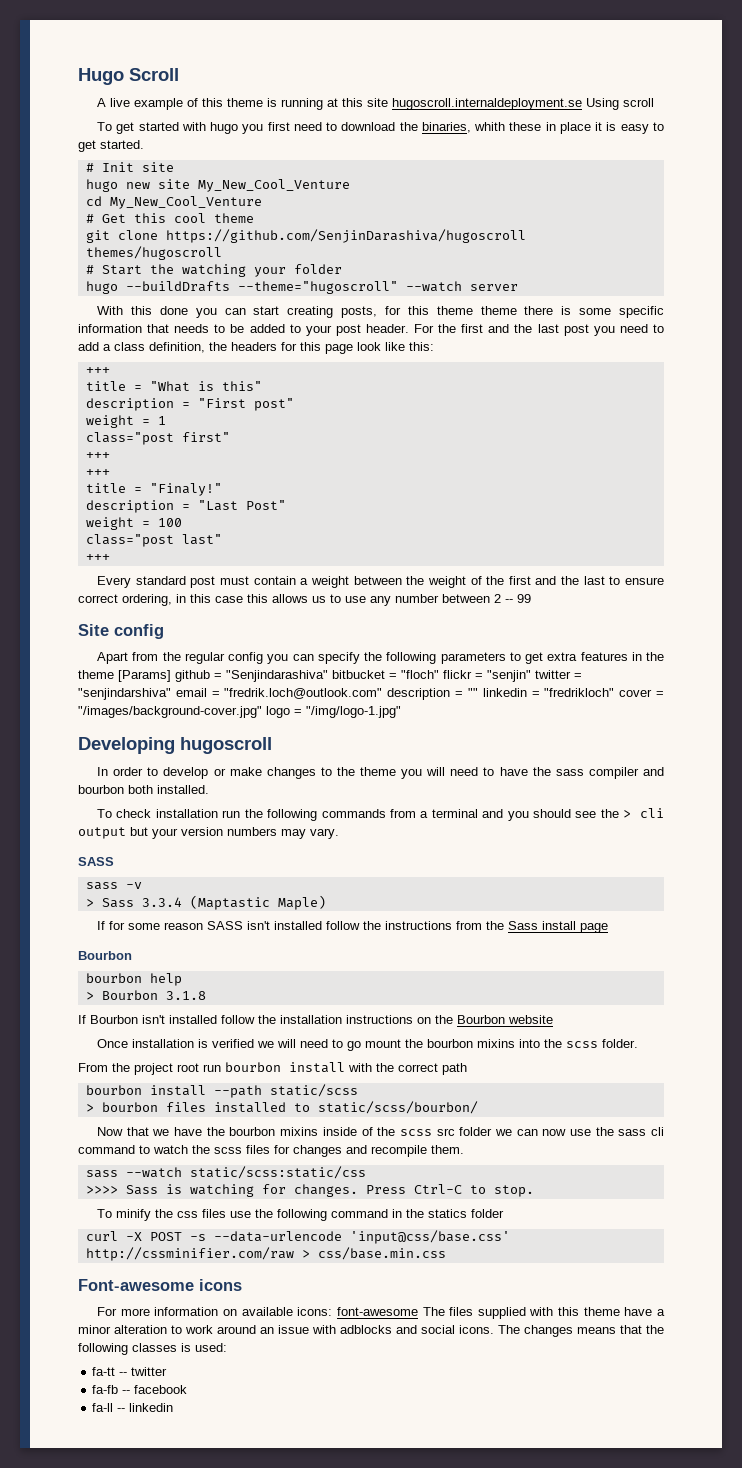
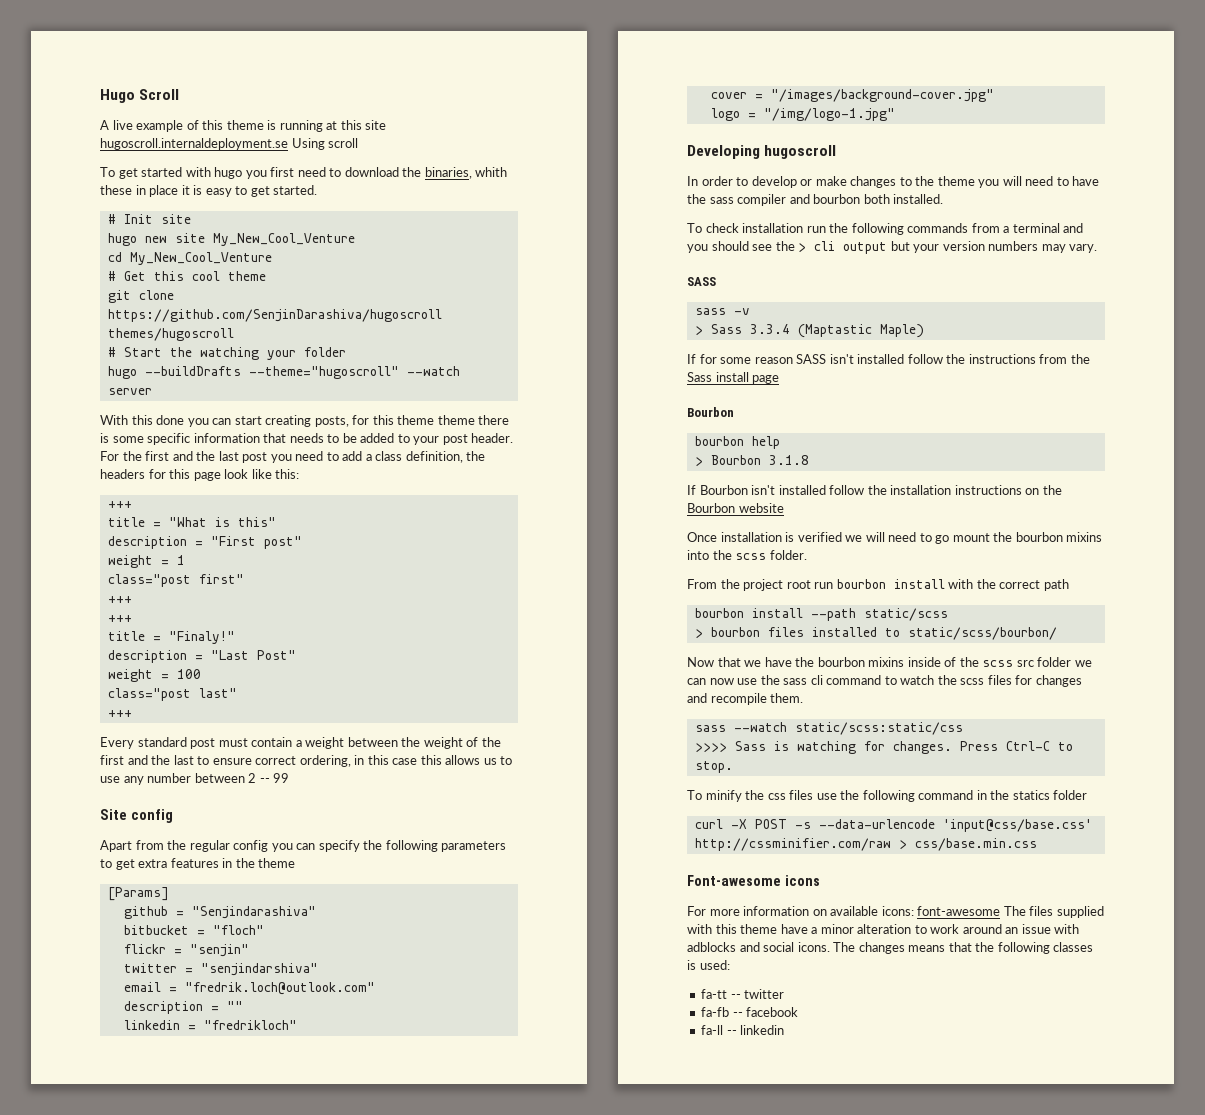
(114, 674) none -> (296, 863) //
(171, 676) none -> (169, 894) //
(328, 676) none -> (316, 912) //
(439, 674) none -> (264, 930) //
(531, 676) none -> (249, 950) //
(171, 694) none -> (318, 969) //
(383, 693) none -> (375, 988) //
(478, 692) none -> (243, 1006) //
(615, 692) none -> (297, 1025) //
(262, 712) none -> (994, 95) //

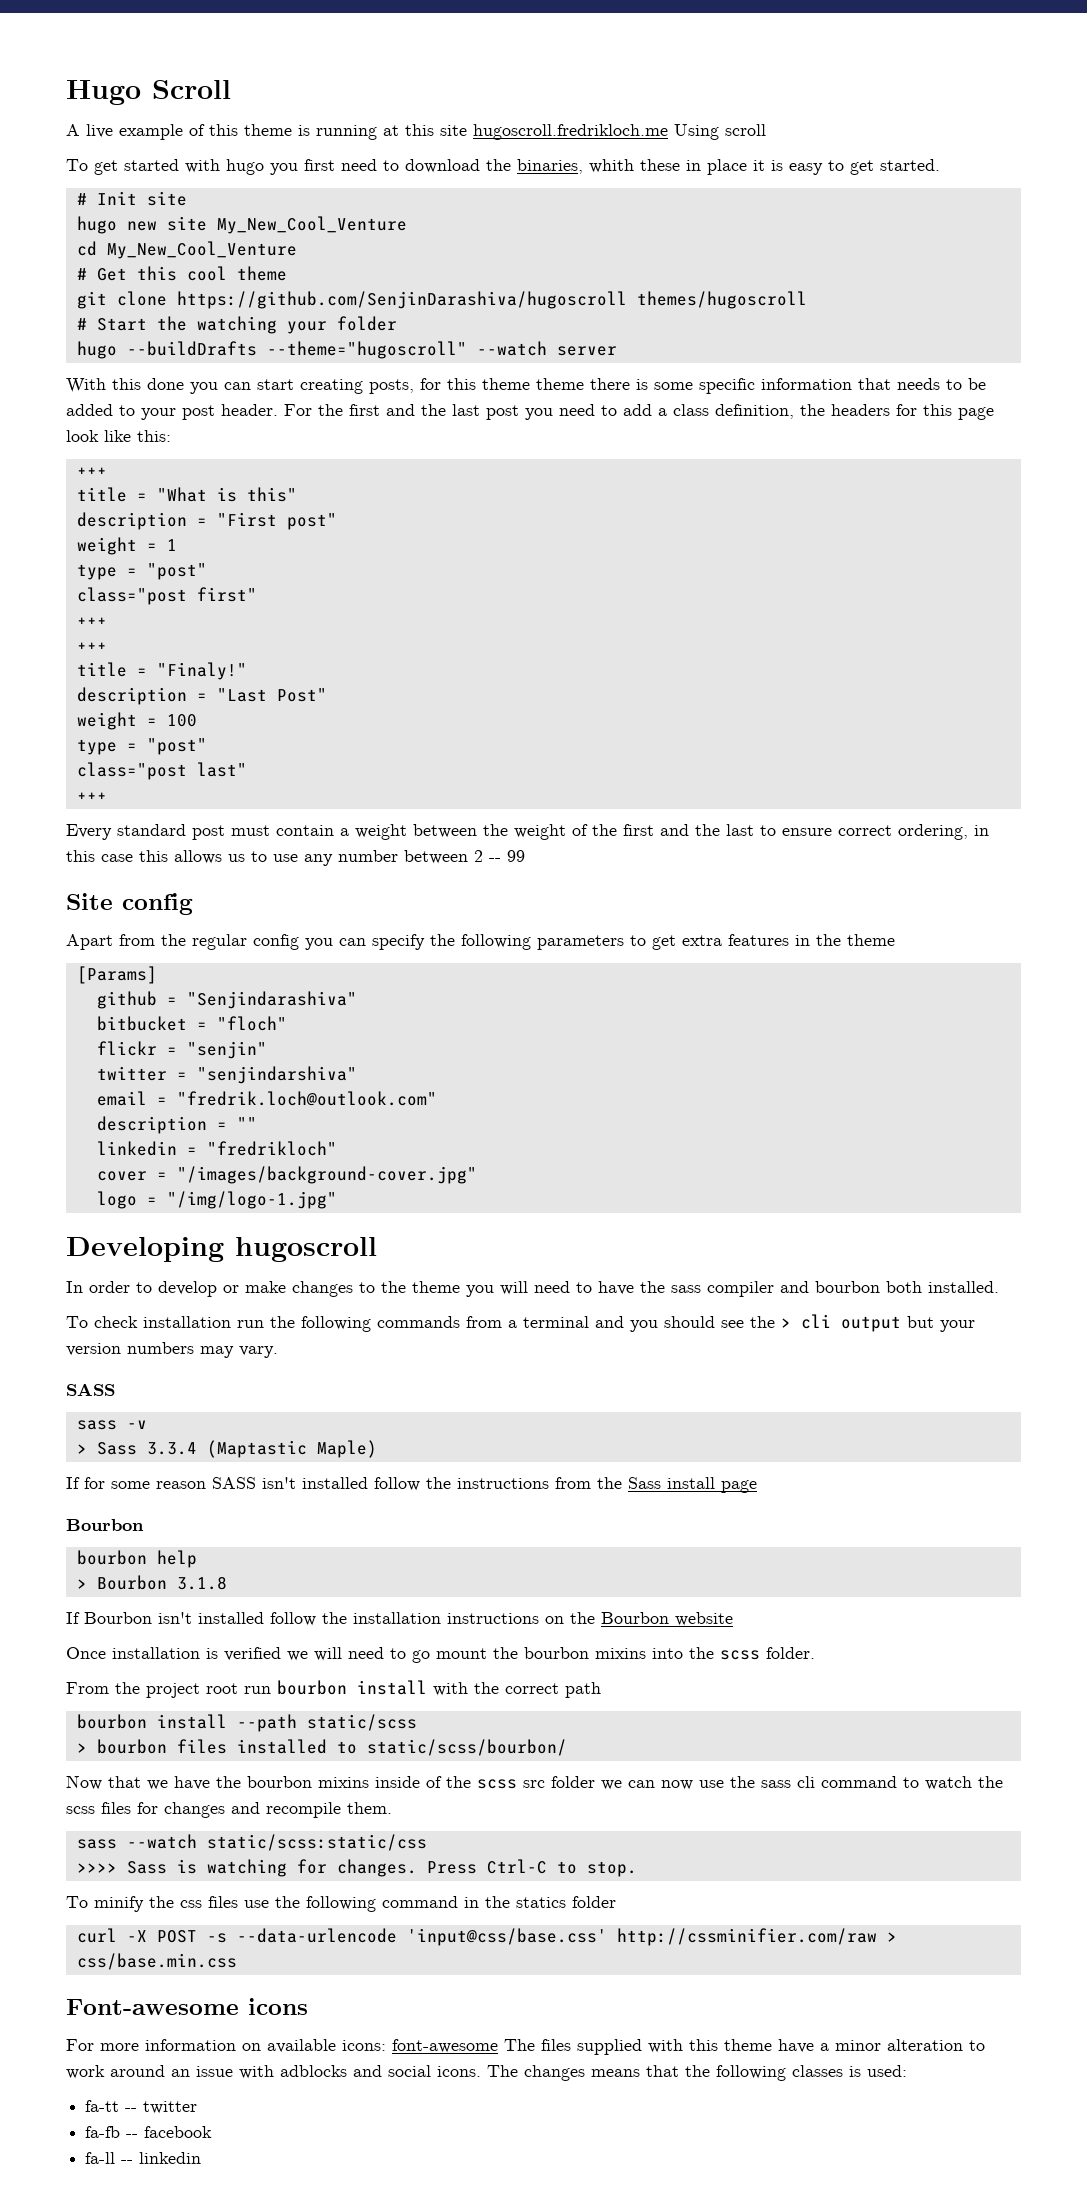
[100,138,288,150] hugoscroll.internaldeployment.se -> [473,124,668,140] hugoscroll.fredrikloch.me
(185, 560) none -> [76,563,207,580] // type = "post"
(201, 674) none -> [76,738,207,755] // type = "post"

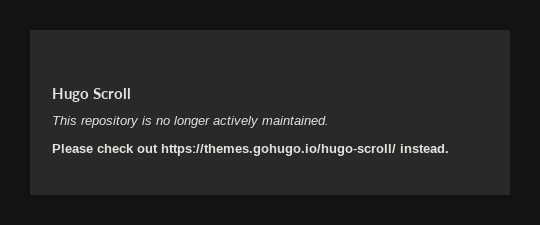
[66,124,766,140] [66,159,940,175] [76,191,187,206] [76,216,407,234] [76,241,297,259] [76,266,287,281] [76,291,807,309] [76,316,397,334] [76,341,617,359] [66,378,986,394] [66,404,994,420] [66,430,171,442] [76,467,107,476] [76,487,297,502] [76,512,337,530] [76,537,177,555] [76,563,207,580] [76,587,257,605] [76,617,107,626] [76,642,107,651] [76,662,247,680] [76,687,327,705] [76,712,197,730] [76,738,207,755] [76,762,247,780] [76,792,107,801] [66,824,989,840] [66,850,525,866] [66,893,193,915] [66,934,895,950] [76,966,157,984] [96,991,357,1009] [96,1016,287,1031] [96,1041,267,1059] [96,1066,357,1084] [96,1091,437,1106] [96,1116,257,1134] [96,1141,337,1156] [96,1166,477,1184] [96,1191,337,1209] [66,1237,377,1262] [66,1281,999,1297] [66,1314,975,1332] [66,1342,278,1358] [66,1383,115,1396] [76,1420,147,1430] [76,1440,377,1458] [66,1477,757,1493] [66,1519,144,1531] [76,1550,197,1568] [76,1575,227,1590] [66,1612,733,1626] [66,1647,815,1663] [66,1680,601,1698] [76,1714,417,1732] [76,1739,567,1756] [66,1775,1003,1790] [66,1802,392,1818] [76,1834,427,1851] [76,1859,637,1877] [66,1896,616,1912] [76,1928,897,1946] [76,1953,237,1970] [66,1998,308,2015] [66,2039,985,2055] [66,2065,907,2081] [85,2100,198,2114] [85,2126,213,2138] [85,2152,202,2164] A live example of this theme is running at this site hugoscroll.fredrikloch.me Using scroll // To get started with hugo you first need to download the binaries, whith these in place it is easy to get started. // # Init site // hugo new site My_New_Cool_Venture // cd My_New_Cool_Venture // # Get this cool theme // git clone https://github.com/SenjinDarashiva/hugoscroll themes/hugoscroll // # Start the watching your folder // hugo --buildDrafts --theme="hugoscroll" --watch server // With this done you can start creating posts, for this theme theme there is some specific information that needs to be added to your post header. For the first and the last post you need to add a class definition, the headers for this page look like this: // +++ // title = "What is this" // description = "First post" // weight = 1 // type = "post" // class="post first" // +++ // +++ // title = "Finaly!" // description = "Last Post" // weight = 100 // type = "post" // class="post last" // +++ // Every standard post must contain a weight between the weight of the first and the last to ensure correct ordering, in this case this allows us to use any number between 2 -- 99 // Site config // Apart from the regular config you can specify the following parameters to get extra features in the theme // [Params] // github = "Senjindarashiva" // bitbucket = "floch" // flickr = "senjin" // twitter = "senjindarshiva" // email = "fredrik.loch@outlook.com" // description = "" // linkedin = "fredrikloch" // cover = "/images/background-cover.jpg" // logo = "/img/logo-1.jpg" // Developing hugoscroll // In order to develop or make changes to the theme you will need to have the sass compiler and bourbon both installed. // To check installation run the following commands from a terminal and you should see the > cli output but your version numbers may vary. // SASS // sass -v // > Sass 3.3.4 (Maptastic Maple) // If for some reason SASS isn't installed follow the instructions from the Sass install page // Bourbon // bourbon help // > Bourbon 3.1.8 // If Bourbon isn't installed follow the installation instructions on the Bourbon website // Once installation is verified we will need to go mount the bourbon mixins into the scss folder. // From the project root run bourbon install with the correct path // bourbon install --path static/scss // > bourbon files installed to static/scss/bourbon/ // Now that we have the bourbon mixins inside of the scss src folder we can now use the sass cli command to watch the scss files for changes and recompile them. // sass --watch static/scss:static/css // >>>> Sass is watching for changes. Press Ctrl-C to stop. // To minify the css files use the following command in the statics folder // curl -X POST -s --data-urlencode 'input@css/base.css' http://cssminifier.com/raw > css/base.min.css // Font-awesome icons // For more information on available icons: font-awesome The files supplied with this theme have a minor alteration to work around an issue with adblocks and social icons. The changes means that the following classes is used: // fa-tt -- twitter // fa-fb -- facebook // fa-ll -- linkedin -> [52,116,329,128] [52,144,449,156] This repository is no longer actively maintained. // Please check out https://themes.gohugo.io/hugo-scroll/ instead.

